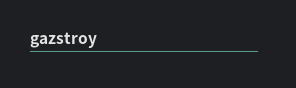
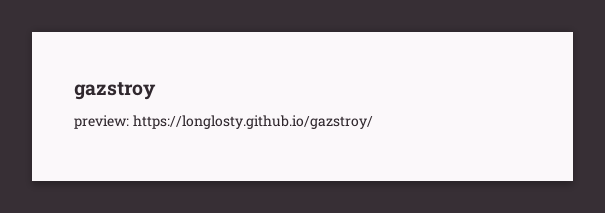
(97, 40) none -> [74,115,373,129] // preview: https://longlosty.github.io/gazstroy/

